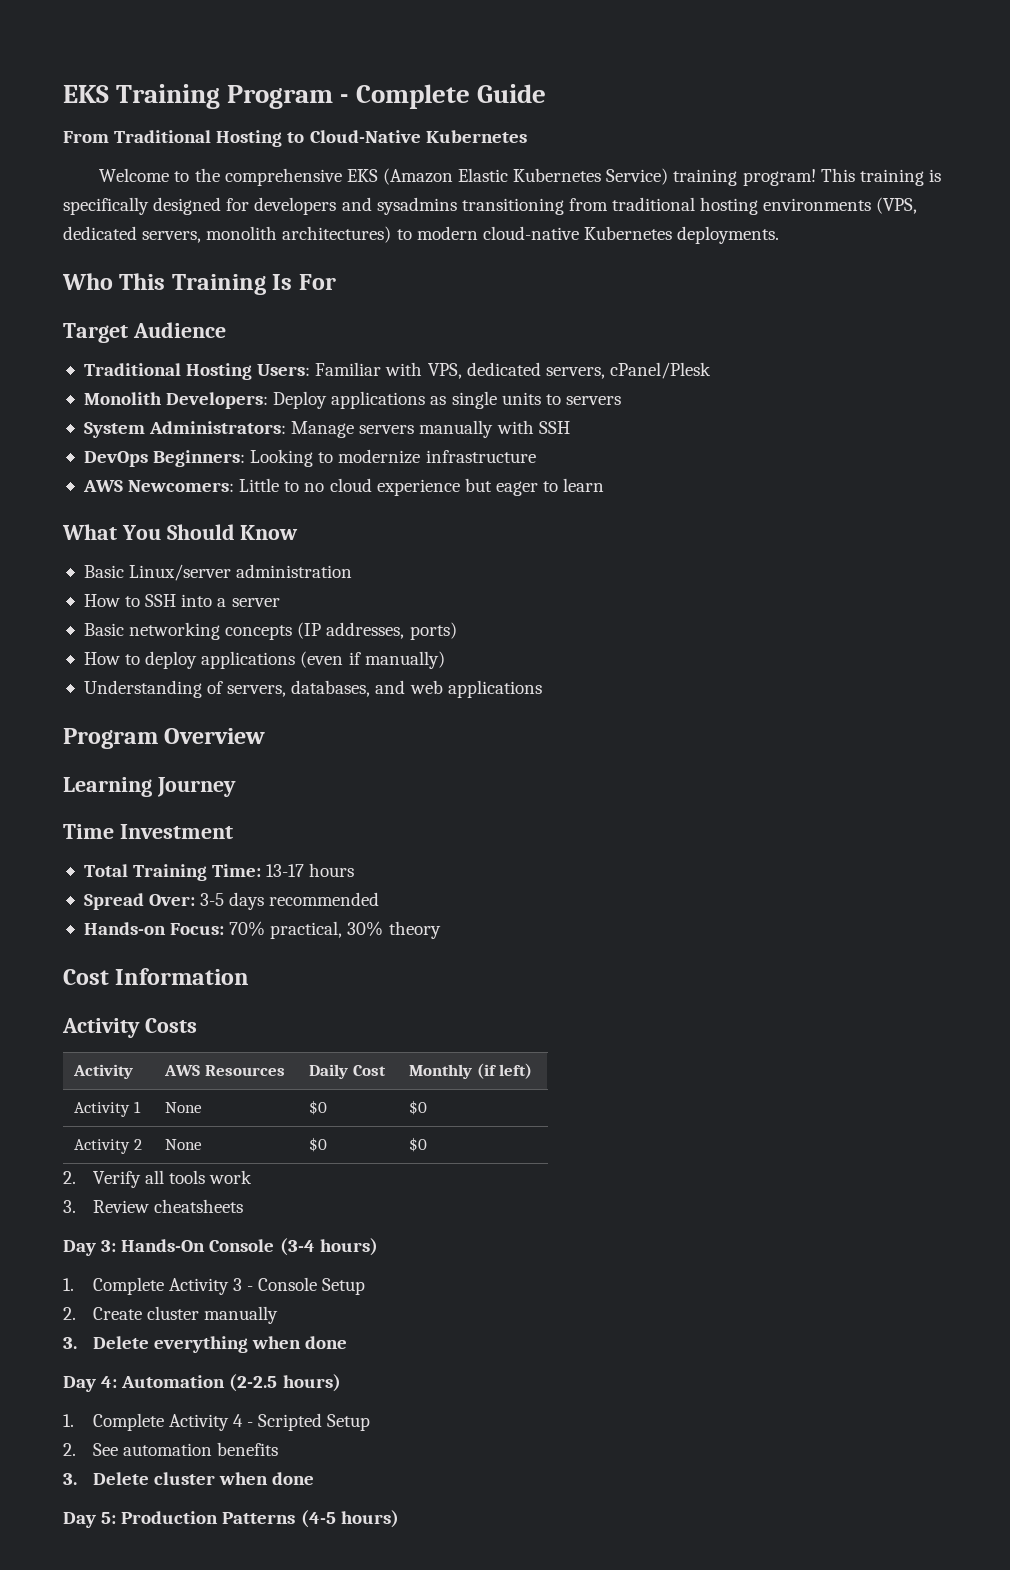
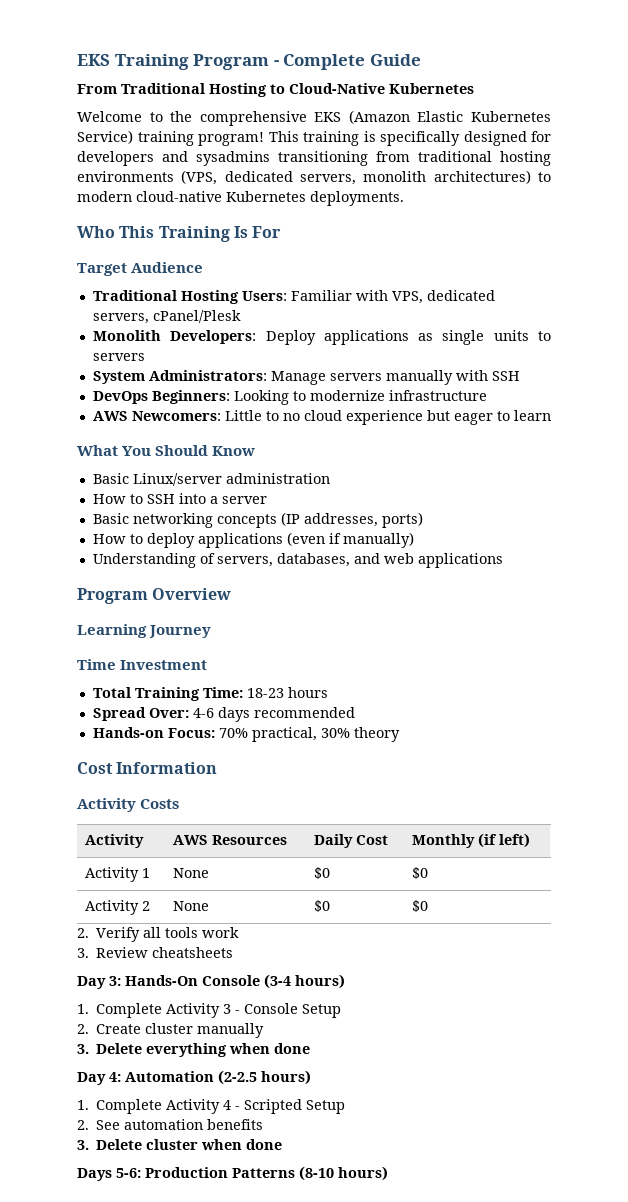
[266,864,305,877] 13-17 -> [246,688,284,698] 18-23
[200,893,225,906] 3-5 -> [192,708,214,718] 4-6
[63,1512,117,1528] Day 5: -> [77,1168,141,1181] Days 5-6:
[300,1510,336,1528] (4-5 -> [299,1166,334,1181] (8-10

